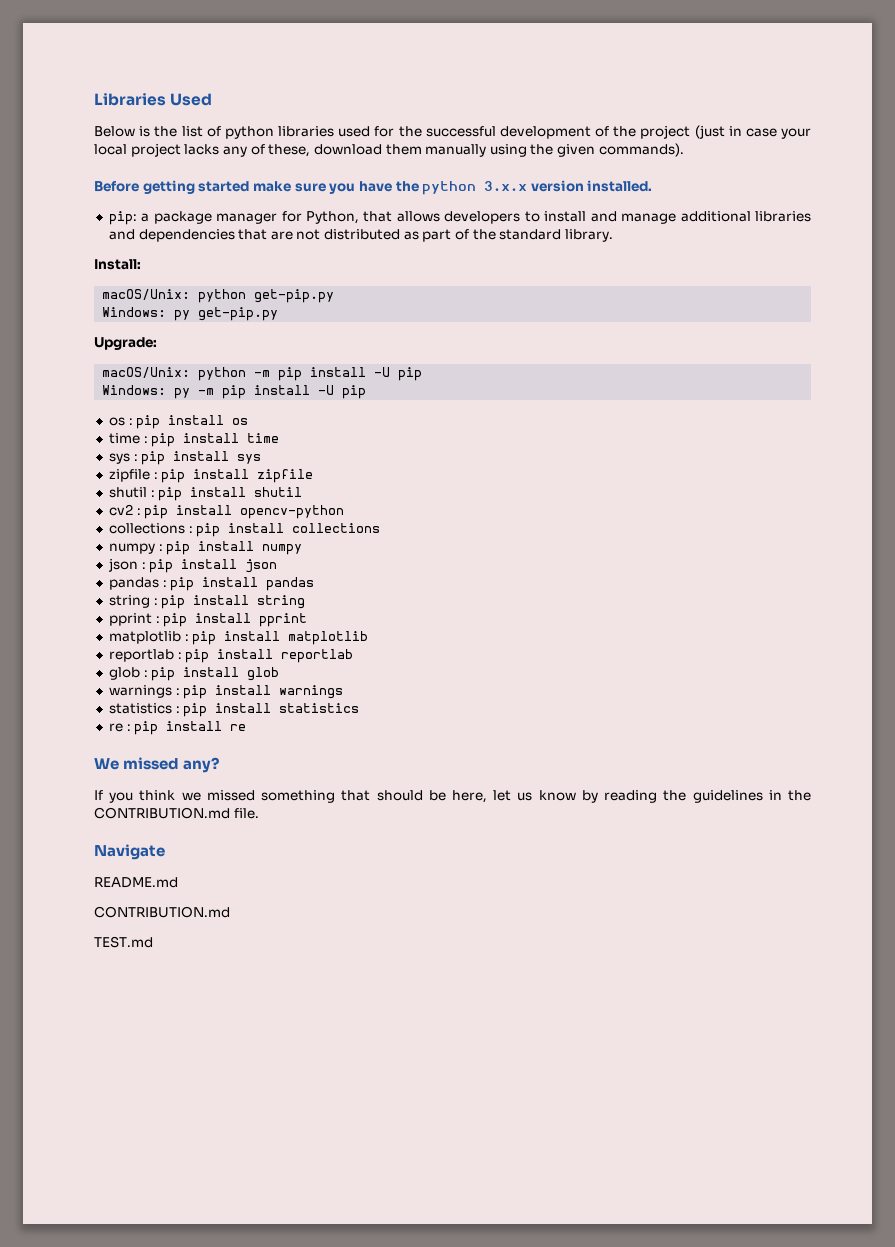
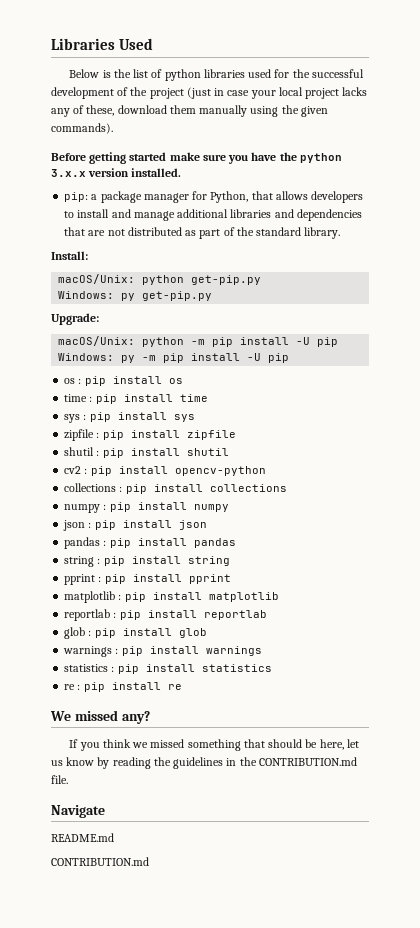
[94,936,153,948] // TEST.md -> (149, 861) none

